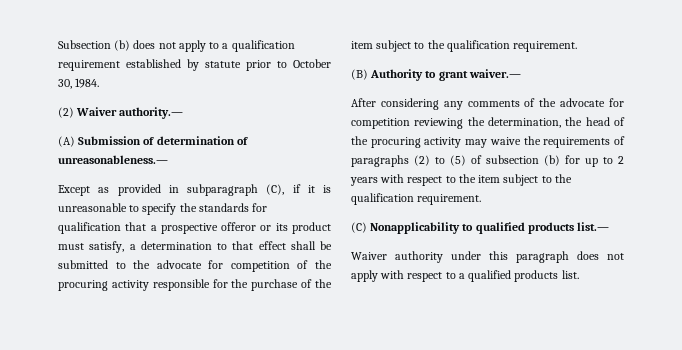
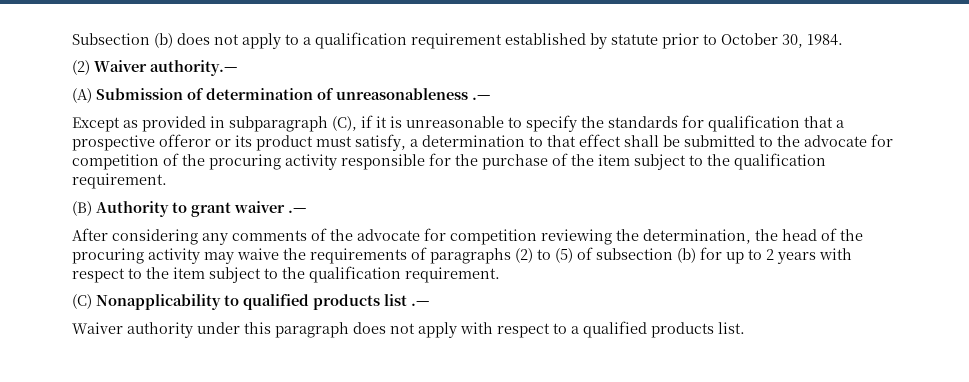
[58,155,168,164] unreasonableness.— -> [336,88,490,100] unreasonableness .—
[468,69,521,78] waiver.— -> [234,201,306,213] waiver .—
[577,222,610,231] list.— -> [384,294,429,306] list .—

